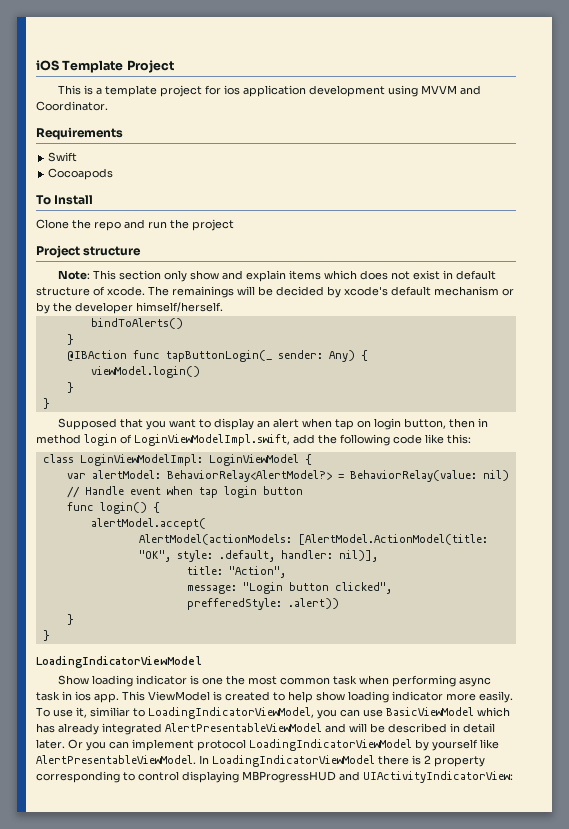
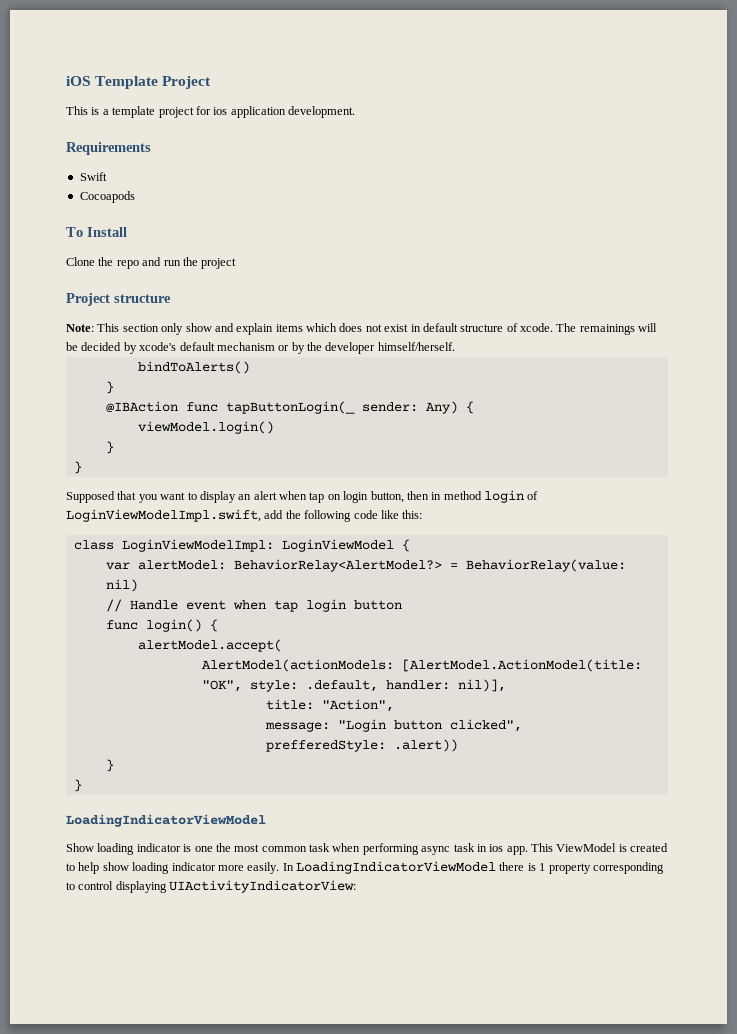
[308,85,481,97] [36,101,108,111] development using MVVM and Coordinator. -> [288,106,355,118] development.
[36,707,510,719] [36,723,495,735] [36,739,499,751] [36,755,196,764] To use it, similiar to LoadingIndicatorViewModel, you can use BasicViewModel which has already integrated AlertPresentableViewModel and will be described in detail later. Or you can implement protocol LoadingIndicatorViewModel by yourself like AlertPresentableViewModel. -> (280, 868) none
[424,755,431,764] 2 -> [539,863,546,871] 1
[242,771,360,783] MBProgressHUD and -> (167, 887) none

